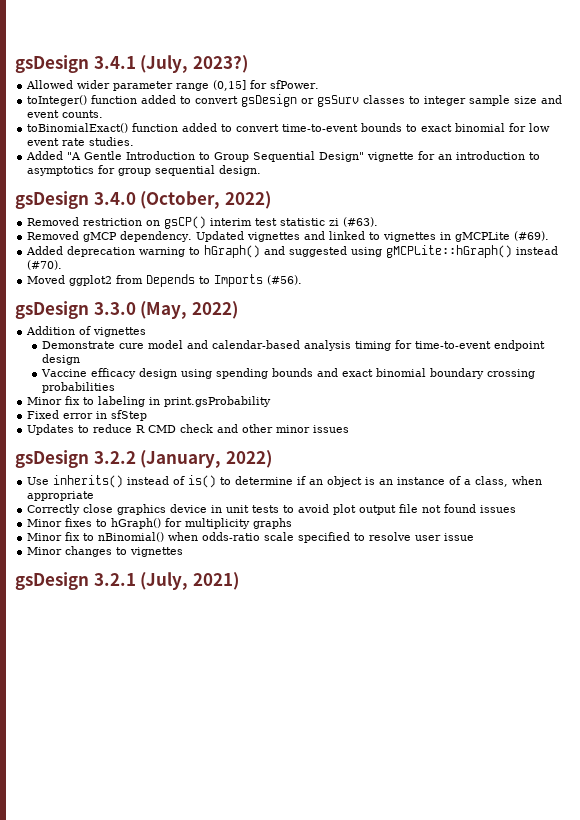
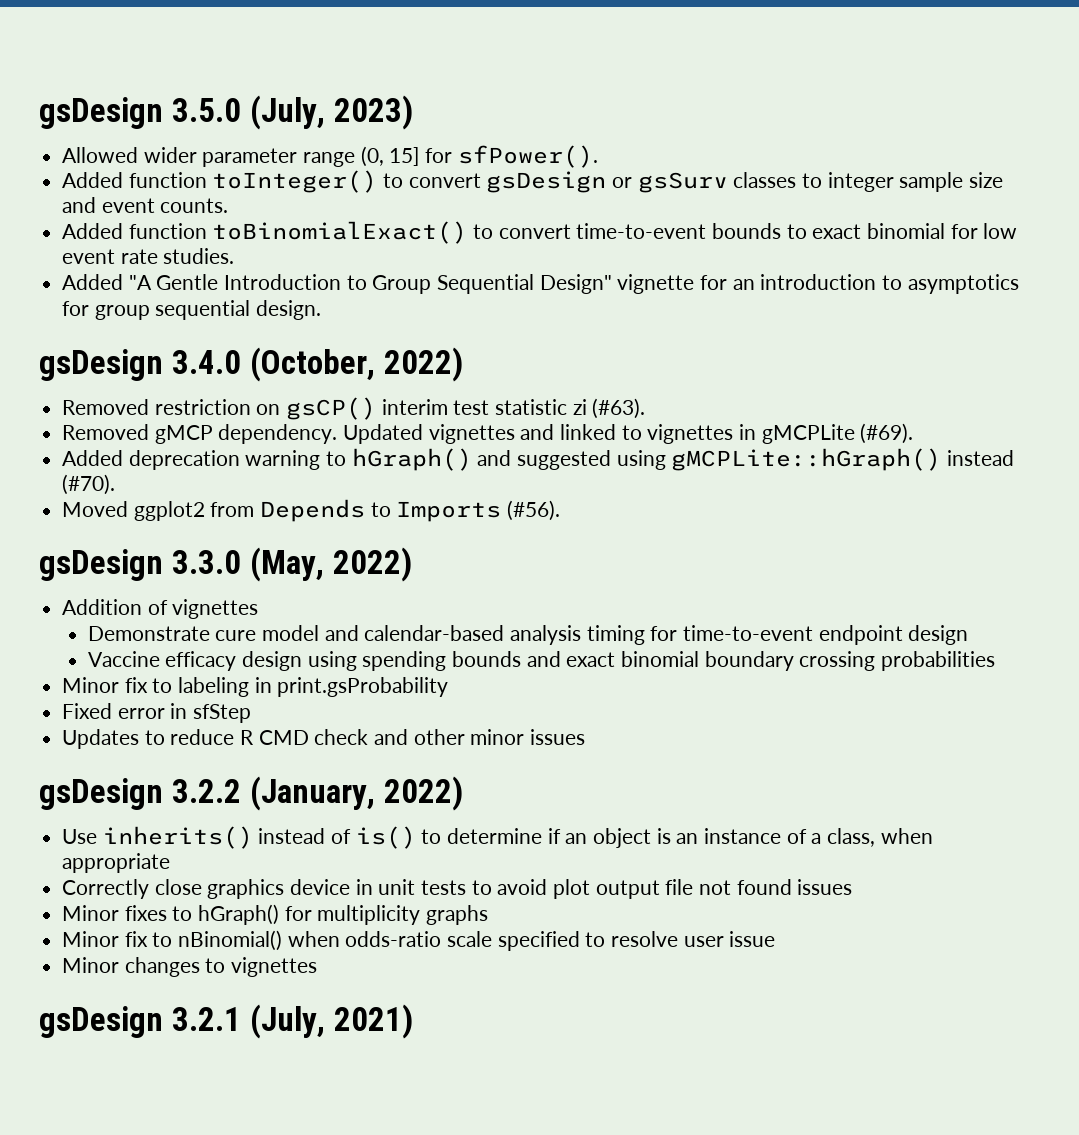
[15,55,248,73] gsDesign 3.4.1 (July, 2023?) -> [39,95,413,130] gsDesign 3.5.0 (July, 2023)
[213,80,320,91] [27,95,177,106] (0,15] for sfPower. // toInteger() function added -> [360,145,598,168] [62,170,378,193] (0, 15] for sfPower(). // Added function toInteger()
[27,123,218,133] toBinomialExact() function added -> [62,221,468,244] Added function toBinomialExact()

